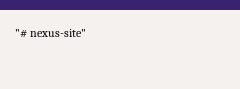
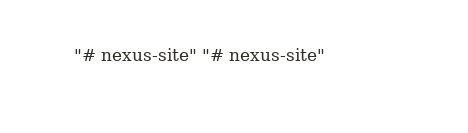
[15,29,87,38] "# nexus-site" -> [74,48,325,61] "# nexus-site" "# nexus-site"

